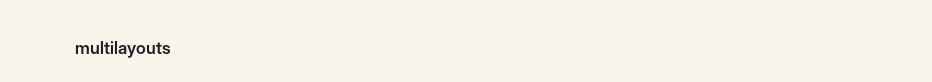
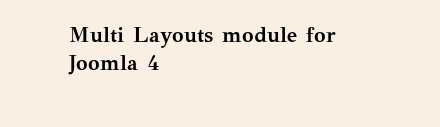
[75,41,171,58] multilayouts -> [69,27,336,48] [68,55,160,75] Multi Layouts module for Joomla 4

